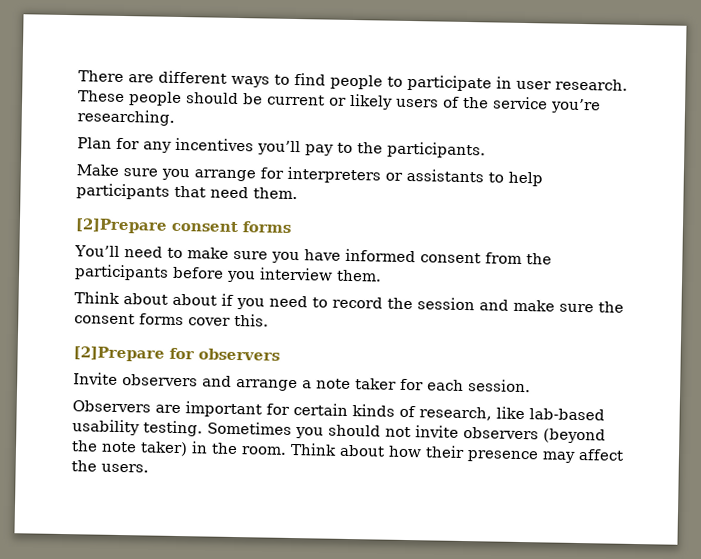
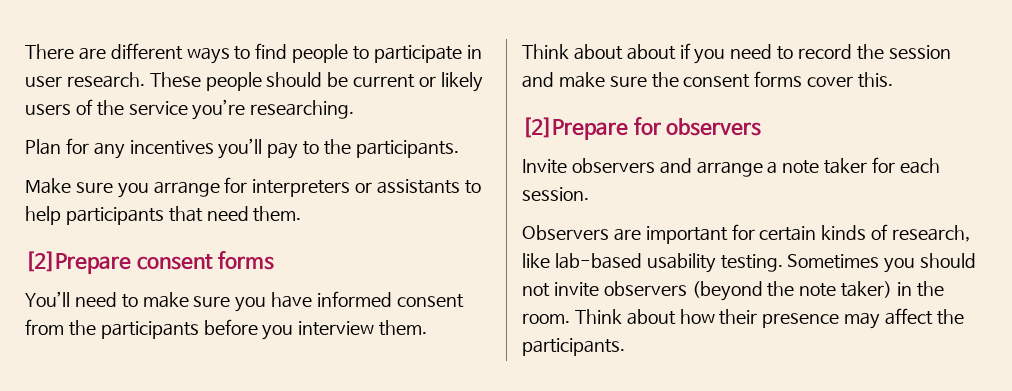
[101,463,149,473] users. -> [522,338,625,356] participants.

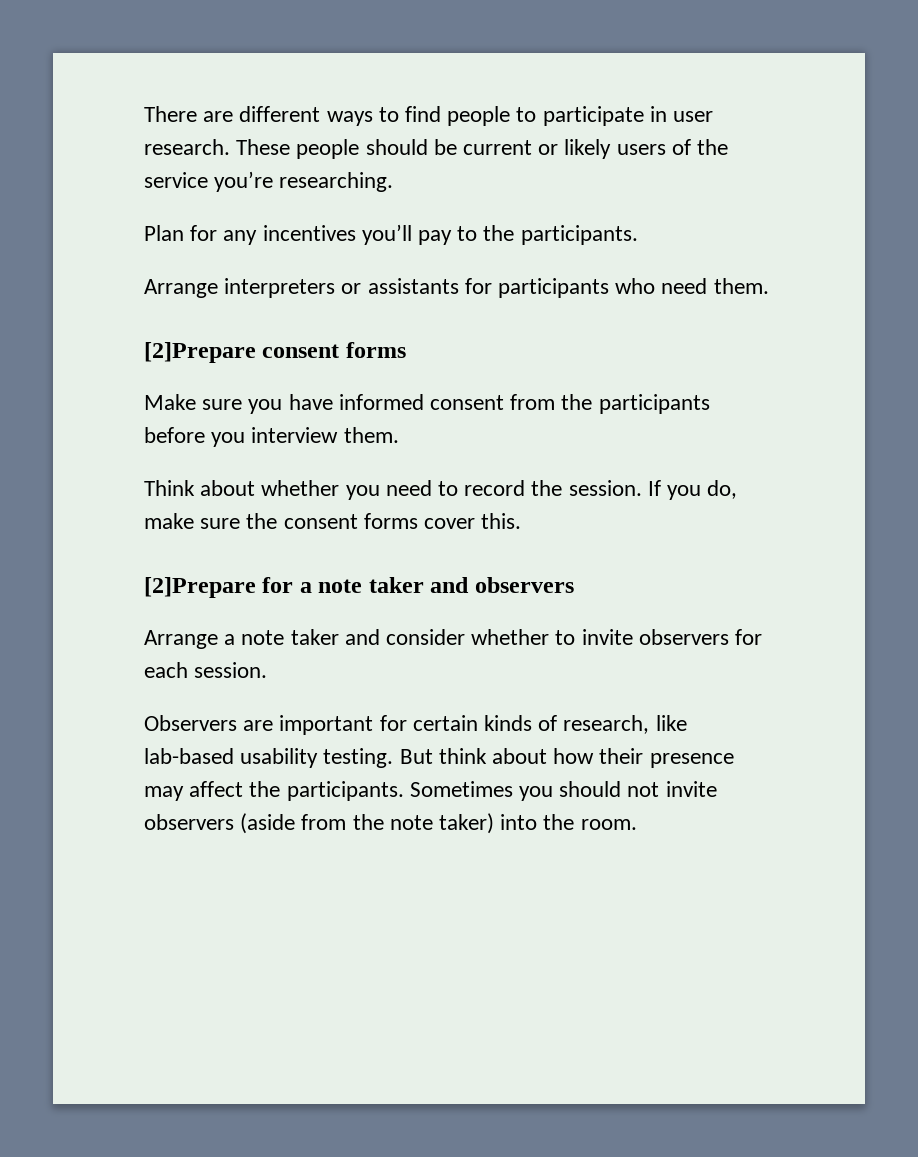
[25,177,481,198] [25,206,203,225] Make sure you arrange for interpreters or assistants to help participants that -> [144,278,656,298] Arrange interpreters or assistants for participants who
[25,291,189,308] You’ll need to make -> [144,394,196,410] Make
[626,43,691,60] about if -> [261,480,340,496] whether
[888,45,951,59] [522,72,554,88] session and -> [568,480,738,500] session. If you do,
[666,118,762,136] [522,158,868,177] observers // Invite observers and arrange a note taker -> [299,577,574,593] [144,629,729,649] a note taker and observers // Arrange a note taker and consider whether to invite observers
[787,253,977,273] [522,281,944,301] [522,309,622,324] Sometimes you should not invite observers (beyond the note taker) in the room. Think -> [399,748,487,764] But think
(625, 347) none -> [409,781,717,801] [144,813,637,834] Sometimes you should not invite observers (aside from the note taker) into the room.

